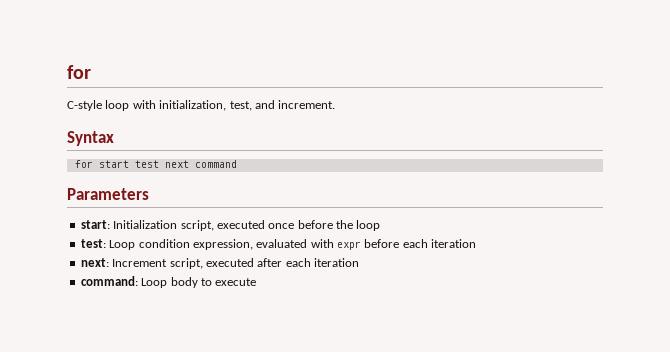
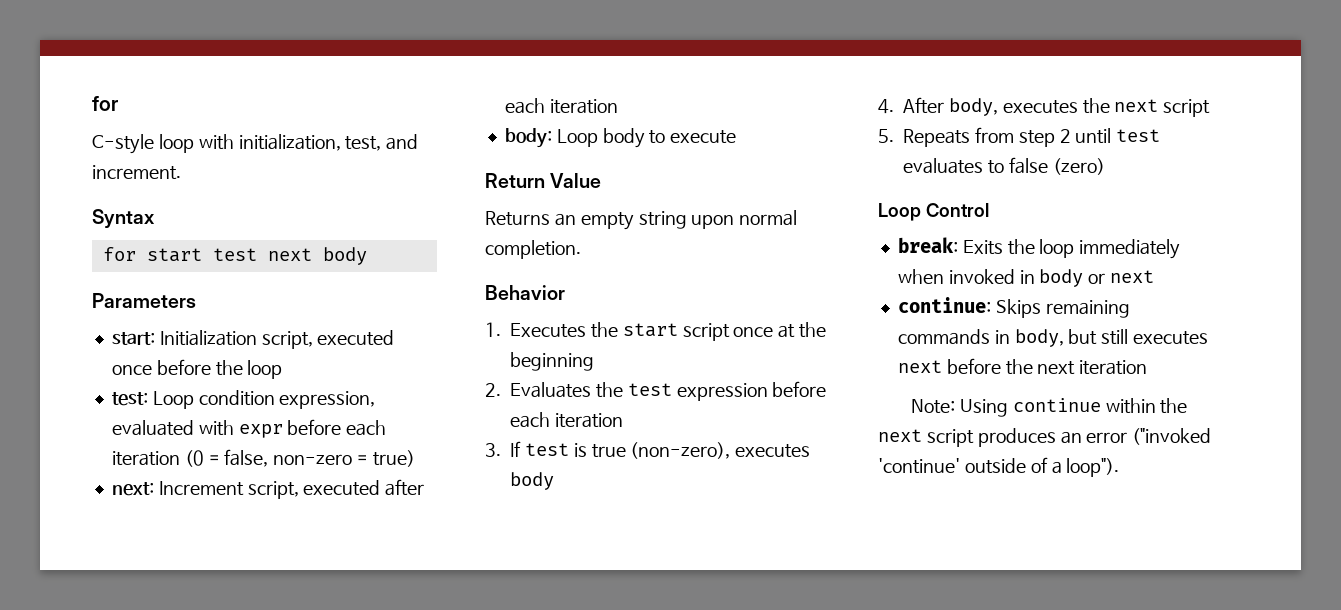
[194,160,237,168] command -> [322,247,367,265] body
(477, 243) none -> [184,449,415,467] (0 = false, non-zero = true)
[80,276,138,286] command: -> [504,128,552,148] body:
(257, 282) none -> [485,173,602,188] [485,210,798,230] [485,240,581,259] [485,285,565,300] [485,322,827,341] [510,352,594,371] [485,381,827,401] [510,412,623,428] [485,441,811,459] [510,472,554,490] [878,97,1211,117] [878,127,1161,147] [903,157,1105,175] [878,203,989,221] [897,237,1181,259] [897,269,1155,287] [897,297,1130,318] [897,329,1209,347] [897,358,1148,375] [910,398,1188,417] [878,428,1212,447] [878,457,1120,477] // Return Value // Returns an empty string upon normal completion. // Behavior // 1. Executes the start script once at the beginning // 2. Evaluates the test expression before each iteration // 3. If test is true (non-zero), executes body // 4. After body, executes the next script // 5. Repeats from step 2 until test evaluates to false (zero) // Loop Control // break: Exits the loop immediately when invoked in body or next // continue: Skips remaining commands in body, but still executes next before the next iteration // Note: Using continue within the next script produces an error ("invoked 'continue' outside of a loop").

